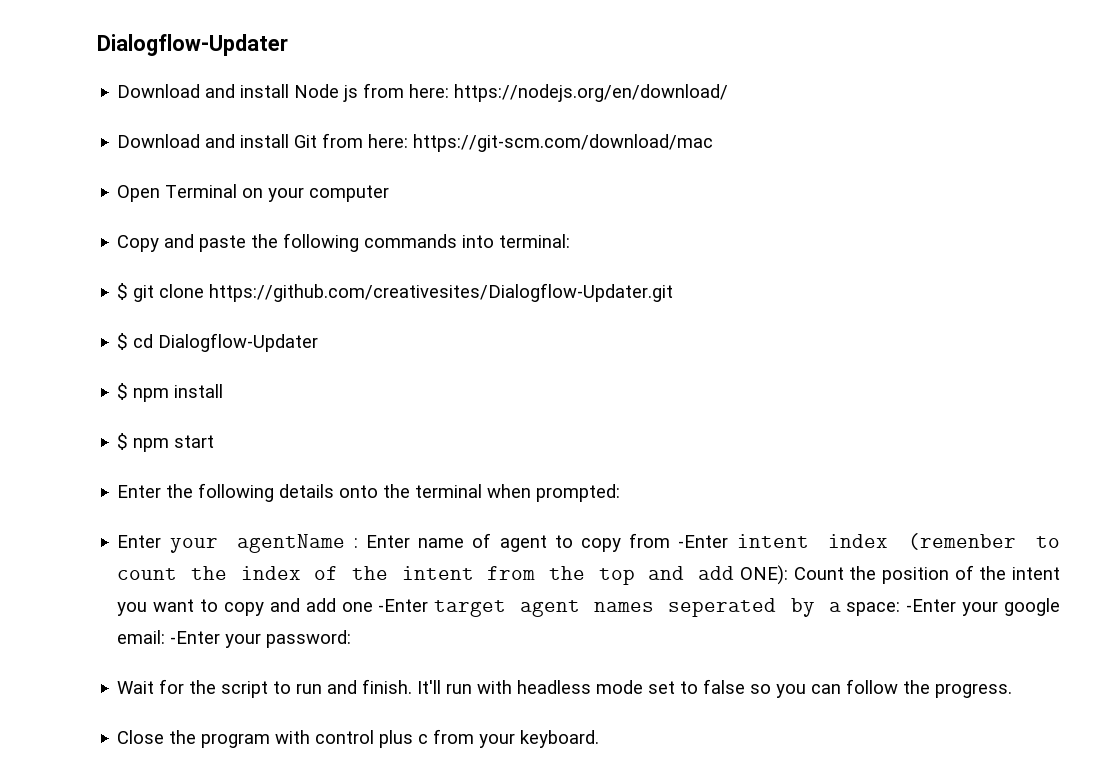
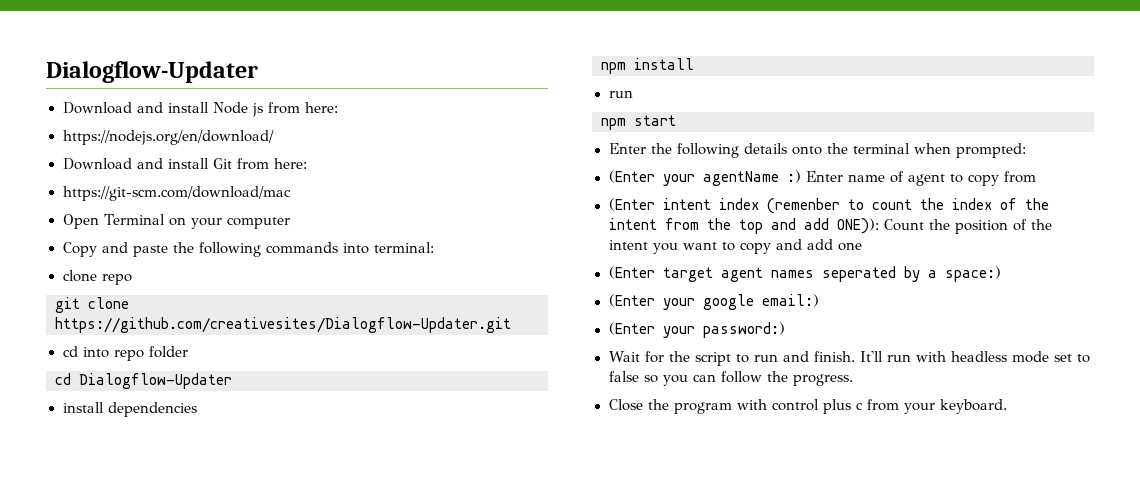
(450, 91) none -> (338, 107) //
(409, 141) none -> (307, 163) //
[117,283,129,300] $ -> [62,270,132,285] clone repo //
[117,333,129,350] $ -> [62,346,188,361] cd into repo folder //
[117,383,129,400] $ -> [62,402,197,417] install dependencies //
[117,433,129,450] $ -> [608,90,633,98] run //
[117,535,162,548] Enter -> [608,170,655,183] (Enter
[353,538,358,548] : -> [786,170,801,183] :)
[678,535,729,548] -Enter -> [608,198,655,211] // (Enter
[739,565,788,585] ONE): -> [836,218,879,234] ONE)):
[378,599,429,612] -Enter -> [608,266,655,279] // (Enter
[846,598,1060,616] [117,630,352,648] space: -Enter your google email: -Enter your password: -> [944,266,1001,282] [608,294,819,310] [608,322,785,338] space:) // (Enter your google email:) // (Enter your password:)

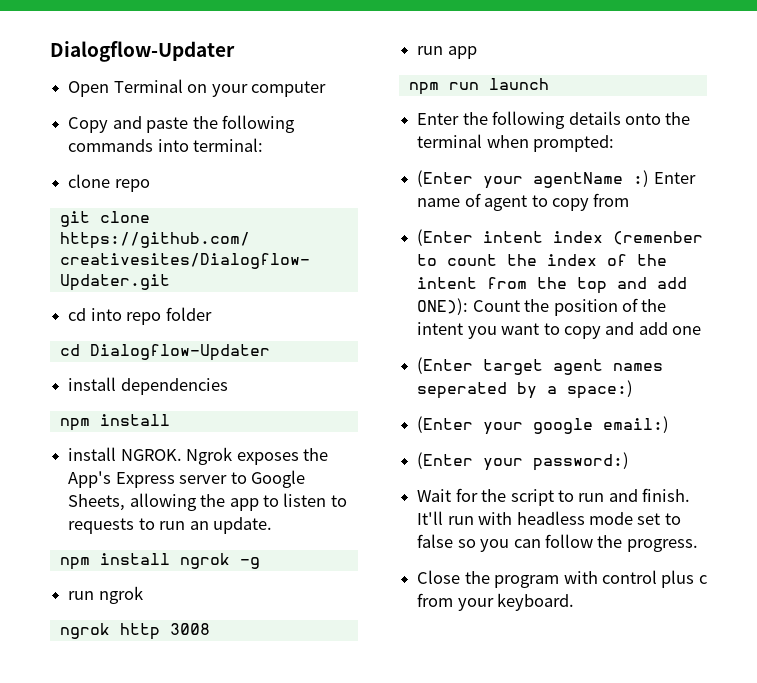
[46,61,258,83] [62,102,338,117] [62,130,274,145] [62,158,307,170] [62,186,291,201] Dialogflow-Updater // Download and install Node js from here: // https://nodejs.org/en/download/ // Download and install Git from here: // https://git-scm.com/download/mac -> [50,41,235,62] Dialogflow-Updater
[608,90,633,98] [601,115,676,130] run // npm start -> [68,447,328,465] [68,470,305,488] [68,493,347,511] [68,517,272,534] [59,553,260,570] [68,586,143,604] [59,623,210,640] [417,46,477,59] [408,78,549,95] install NGROK. Ngrok exposes the App's Express server to Google Sheets, allowing the app to listen to requests to run an update. // npm install ngrok -g // run ngrok // ngrok http 3008 // run app // npm run launch

